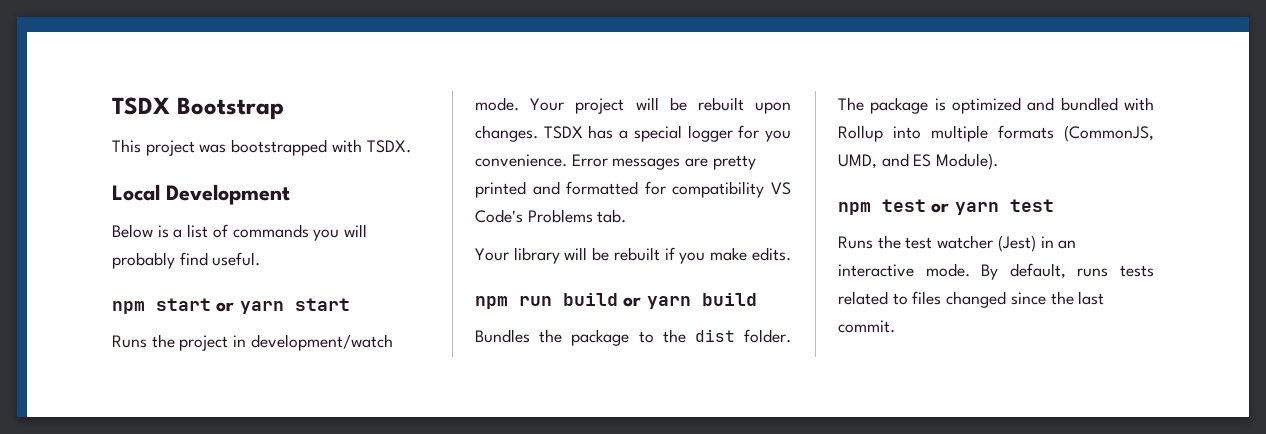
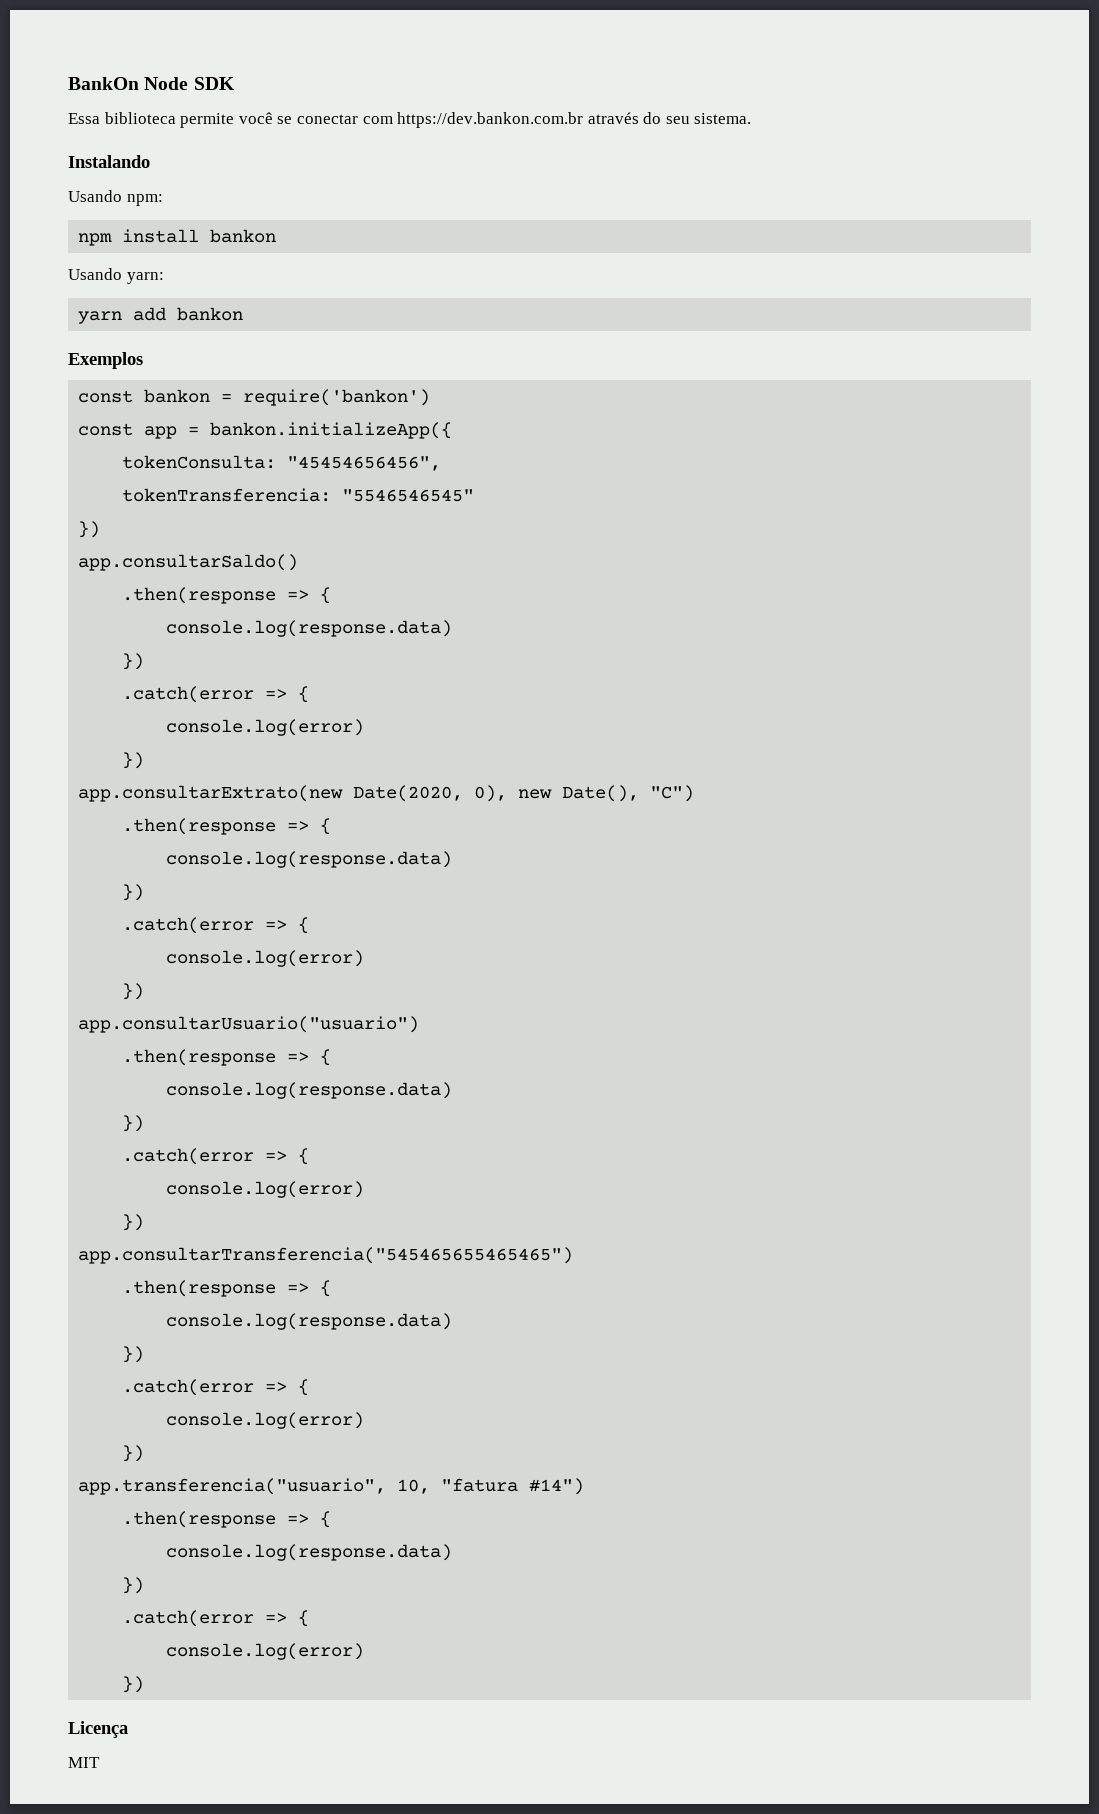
[112,97,284,120] [112,139,411,156] [112,184,290,205] [112,224,368,241] [112,252,261,269] [112,298,350,314] [112,334,393,351] [475,97,791,114] [475,125,791,142] [475,154,756,170] [475,181,791,198] [475,209,627,223] [475,247,791,264] [475,293,757,309] [475,329,791,346] [838,97,1154,114] [838,125,1154,142] [838,153,999,170] [838,199,1054,215] [838,235,1077,252] [838,263,1154,280] [838,291,1105,308] [838,320,895,333] TSDX Bootstrap // This project was bootstrapped with TSDX. // Local Development // Below is a list of commands you will probably find useful. // npm start or yarn start // Runs the project in development/watch mode. Your project will be rebuilt upon changes. TSDX has a special logger for you convenience. Error messages are pretty printed and formatted for compatibility VS Code's Problems tab. // Your library will be rebuilt if you make edits. // npm run build or yarn build // Bundles the package to the dist folder. The package is optimized and bundled with Rollup into multiple formats (CommonJS, UMD, and ES Module). // npm test or yarn test // Runs the test watcher (Jest) in an interactive mode. By default, runs tests related to files changed since the last commit. -> [68,77,235,90] [68,112,752,128] [68,155,150,168] [68,190,163,206] [78,229,277,246] [68,268,164,284] [78,307,244,324] [68,352,143,369] [78,389,431,406] [78,422,453,439] [122,455,442,471] [122,488,475,502] [78,521,101,538] [78,554,299,571] [122,587,332,604] [166,620,453,637] [122,653,145,670] [122,686,310,703] [166,719,365,736] [122,752,145,769] [78,785,695,802] [122,818,332,835] [166,851,453,868] [122,884,145,901] [122,917,310,934] [166,950,365,967] [122,983,145,1000] [78,1016,420,1033] [122,1049,332,1066] [166,1082,453,1099] [122,1115,145,1132] [122,1148,310,1165] [166,1181,365,1198] [122,1214,145,1231] [78,1247,574,1264] [122,1280,332,1297] [166,1313,453,1330] [122,1346,145,1363] [122,1379,310,1396] [166,1412,365,1429] [122,1445,145,1462] [78,1478,585,1495] [122,1511,332,1528] [166,1544,453,1561] [122,1577,145,1594] [122,1610,310,1627] [166,1643,365,1660] [122,1676,145,1693] [68,1721,128,1738] [68,1757,100,1768] BankOn Node SDK // Essa biblioteca permite você se conectar com https://dev.bankon.com.br através do seu sistema. // Instalando // Usando npm: // npm install bankon // Usando yarn: // yarn add bankon // Exemplos // const bankon = require('bankon') // const app = bankon.initializeApp({ // tokenConsulta: "45454656456", // tokenTransferencia: "5546546545" // }) // app.consultarSaldo() // .then(response => { // console.log(response.data) // }) // .catch(error => { // console.log(error) // }) // app.consultarExtrato(new Date(2020, 0), new Date(), "C") // .then(response => { // console.log(response.data) // }) // .catch(error => { // console.log(error) // }) // app.consultarUsuario("usuario") // .then(response => { // console.log(response.data) // }) // .catch(error => { // console.log(error) // }) // app.consultarTransferencia("545465655465465") // .then(response => { // console.log(response.data) // }) // .catch(error => { // console.log(error) // }) // app.transferencia("usuario", 10, "fatura #14") // .then(response => { // console.log(response.data) // }) // .catch(error => { // console.log(error) // }) // Licença // MIT

